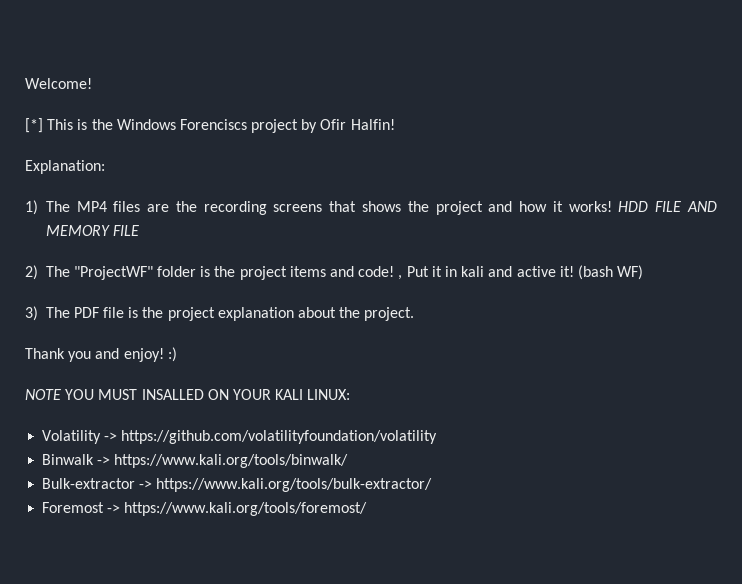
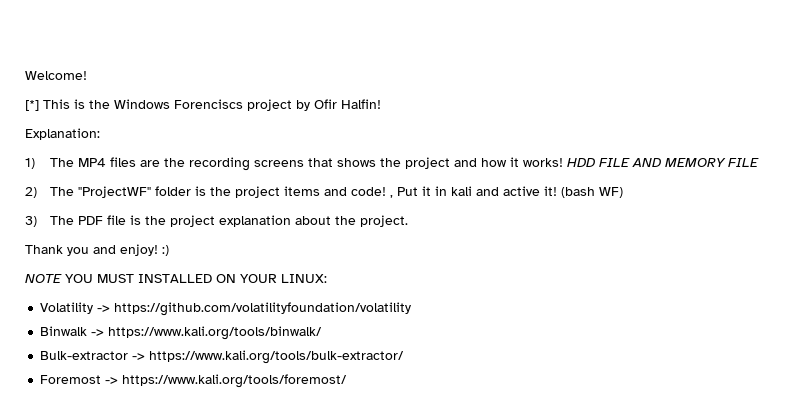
[141,389,204,400] INSALLED -> [138,274,212,283] INSTALLED
[275,389,304,400] KALI -> (277, 278) none

